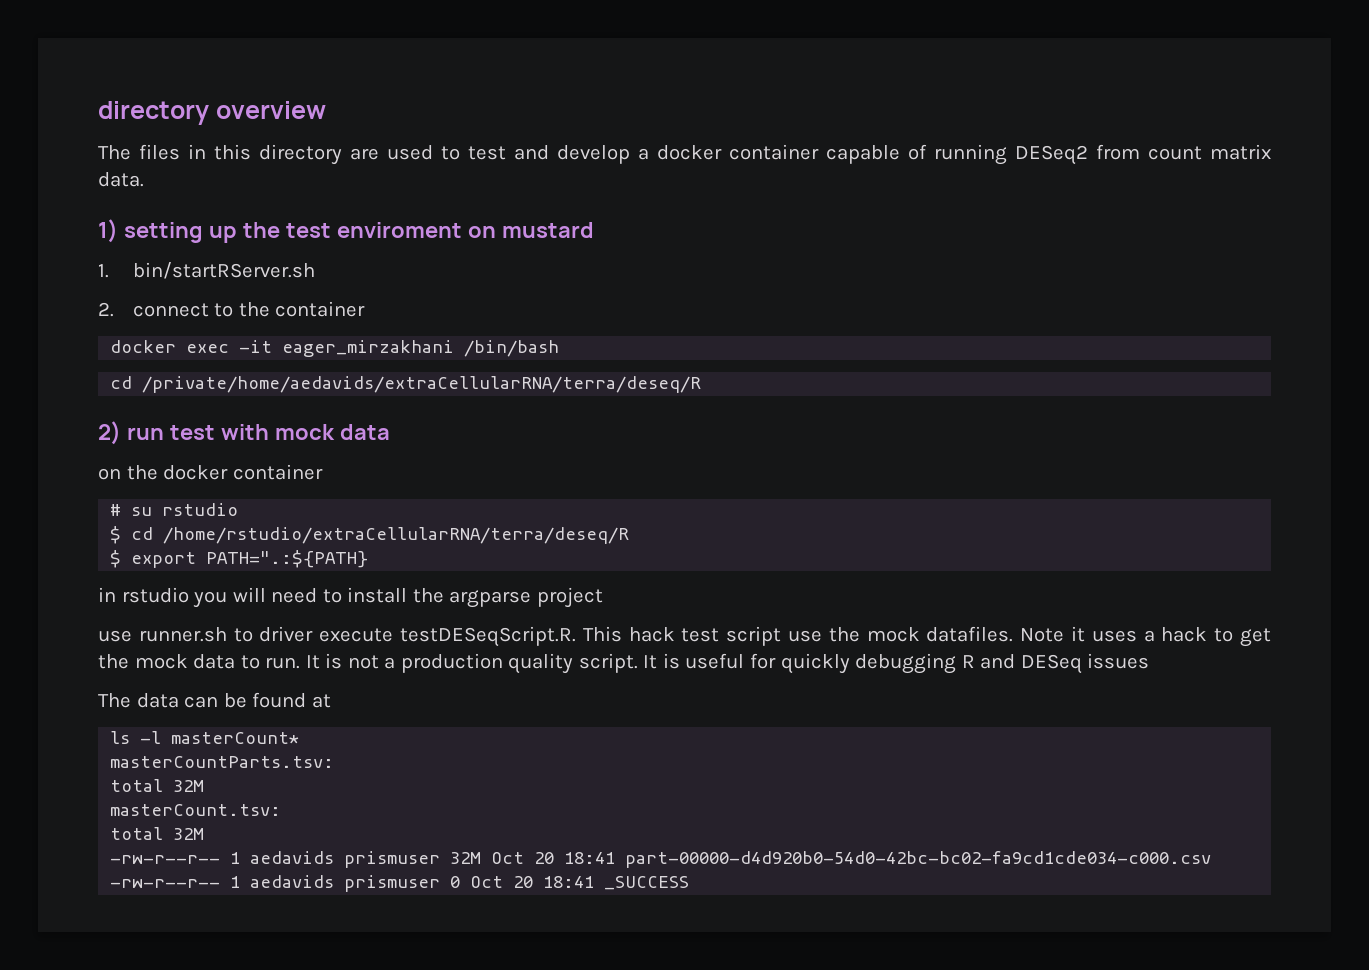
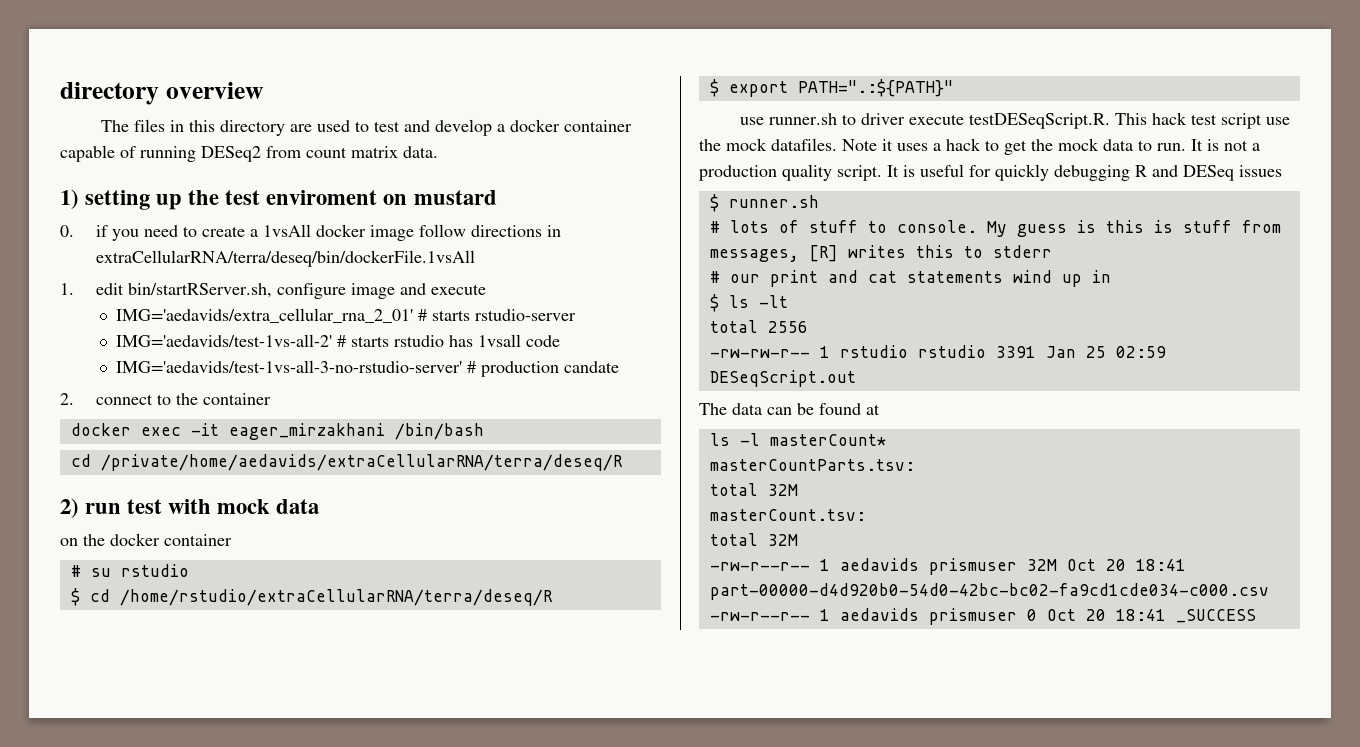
[98,262,315,279] 1. bin/startRServer.sh -> [60,224,561,241] [95,250,475,267] [60,283,486,299] [115,308,576,323] [115,334,560,347] [115,360,619,377] 0. if you need to create a 1vsAll docker image follow directions in extraCellularRNA/terra/deseq/bin/dockerFile.1vsAll // 1. edit bin/startRServer.sh, configure image and execute // IMG='aedavids/extra_cellular_rna_2_01' # starts rstudio-server // IMG='aedavids/test-1vs-all-2' # starts rstudio has 1vsall code // IMG='aedavids/test-1vs-all-3-no-rstudio-server' # production candate
[206,550,369,568] [98,587,603,608] PATH=".:${PATH} // in rstudio you will need to install the argparse project -> [797,79,953,97] PATH=".:${PATH}"
(1150, 661) none -> [709,194,819,212] [709,220,1281,237] [709,245,1052,262] [709,270,1111,287] [709,294,788,312] [709,320,808,333] [709,345,1166,358] [709,370,856,387] // $ runner.sh // # lots of stuff to console. My guess is this is stuff from messages, [R] writes this to stderr // # our print and cat statements wind up in // $ ls -lt // total 2556 // -rw-rw-r-- 1 rstudio rstudio 3391 Jan 25 02:59 DESeqScript.out

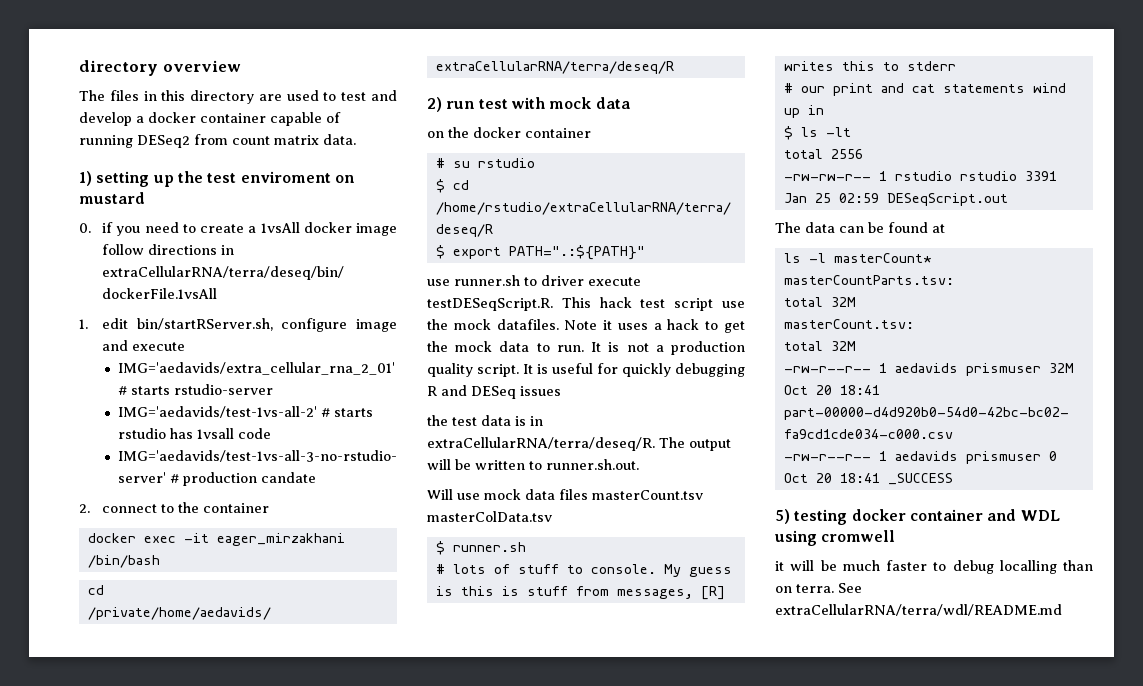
(1282, 171) none -> [427,415,543,426] [427,437,731,451] [427,459,639,470] [427,489,703,500] [427,511,552,522] // the test data is in extraCellularRNA/terra/deseq/R. The output will be written to runner.sh.out. // Will use mock data files masterCount.tsv masterColData.tsv
(1256, 616) none -> [775,509,1060,525] [774,530,896,546] [775,560,1093,574] [775,583,862,593] [775,604,1062,616] // 5) testing docker container and WDL using cromwell // it will be much faster to debug localling than on terra. See extraCellularRNA/terra/wdl/README.md

